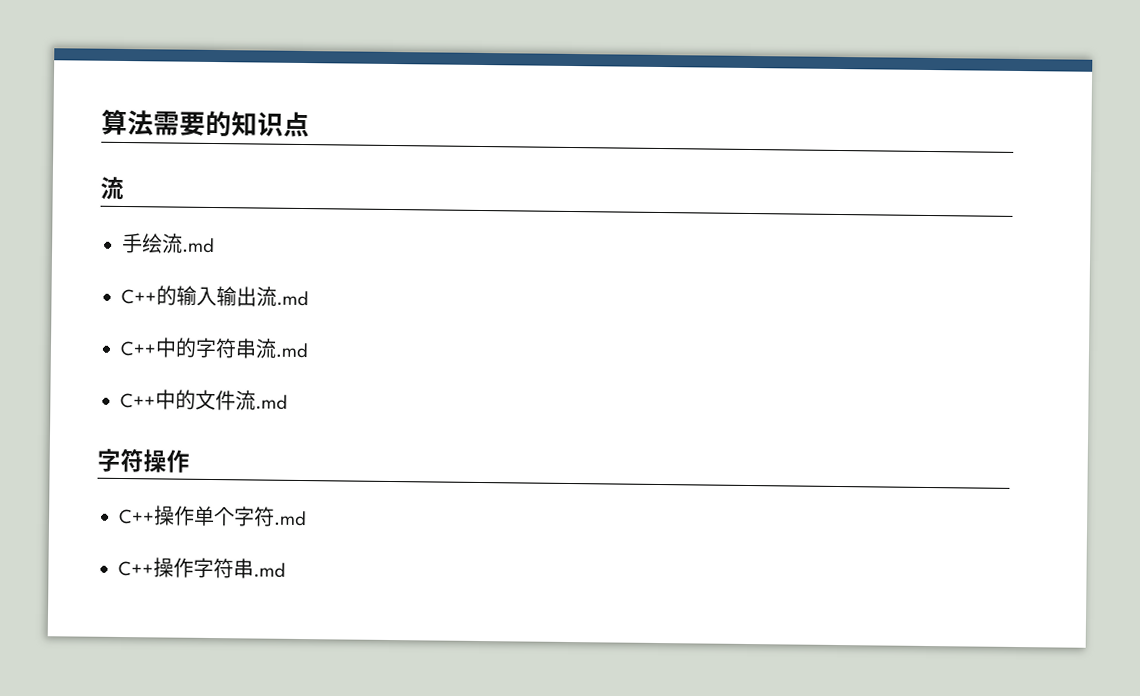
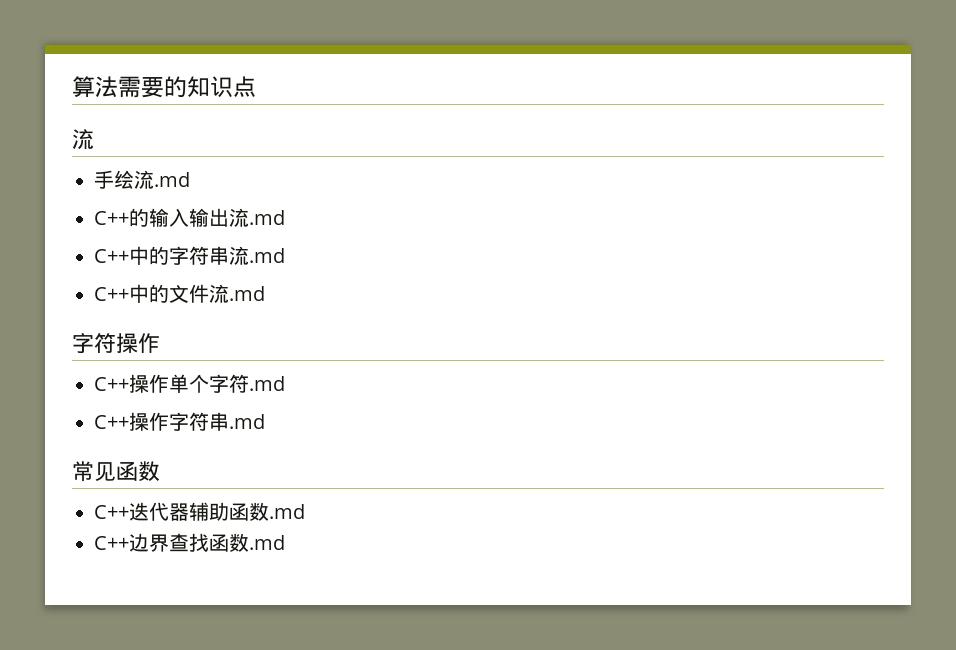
(285, 570) none -> [72,461,160,482] [94,502,305,521] [94,533,285,552] // 常见函数 // C++迭代器辅助函数.md // C++边界查找函数.md

